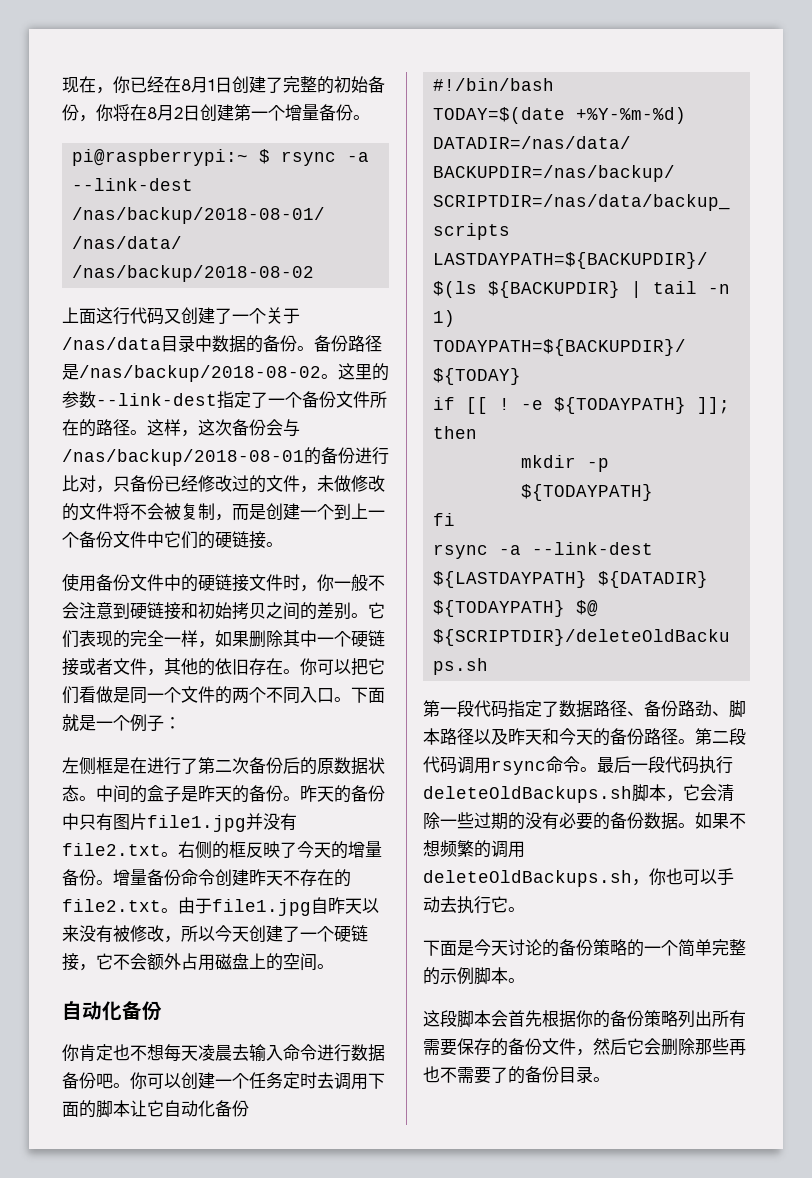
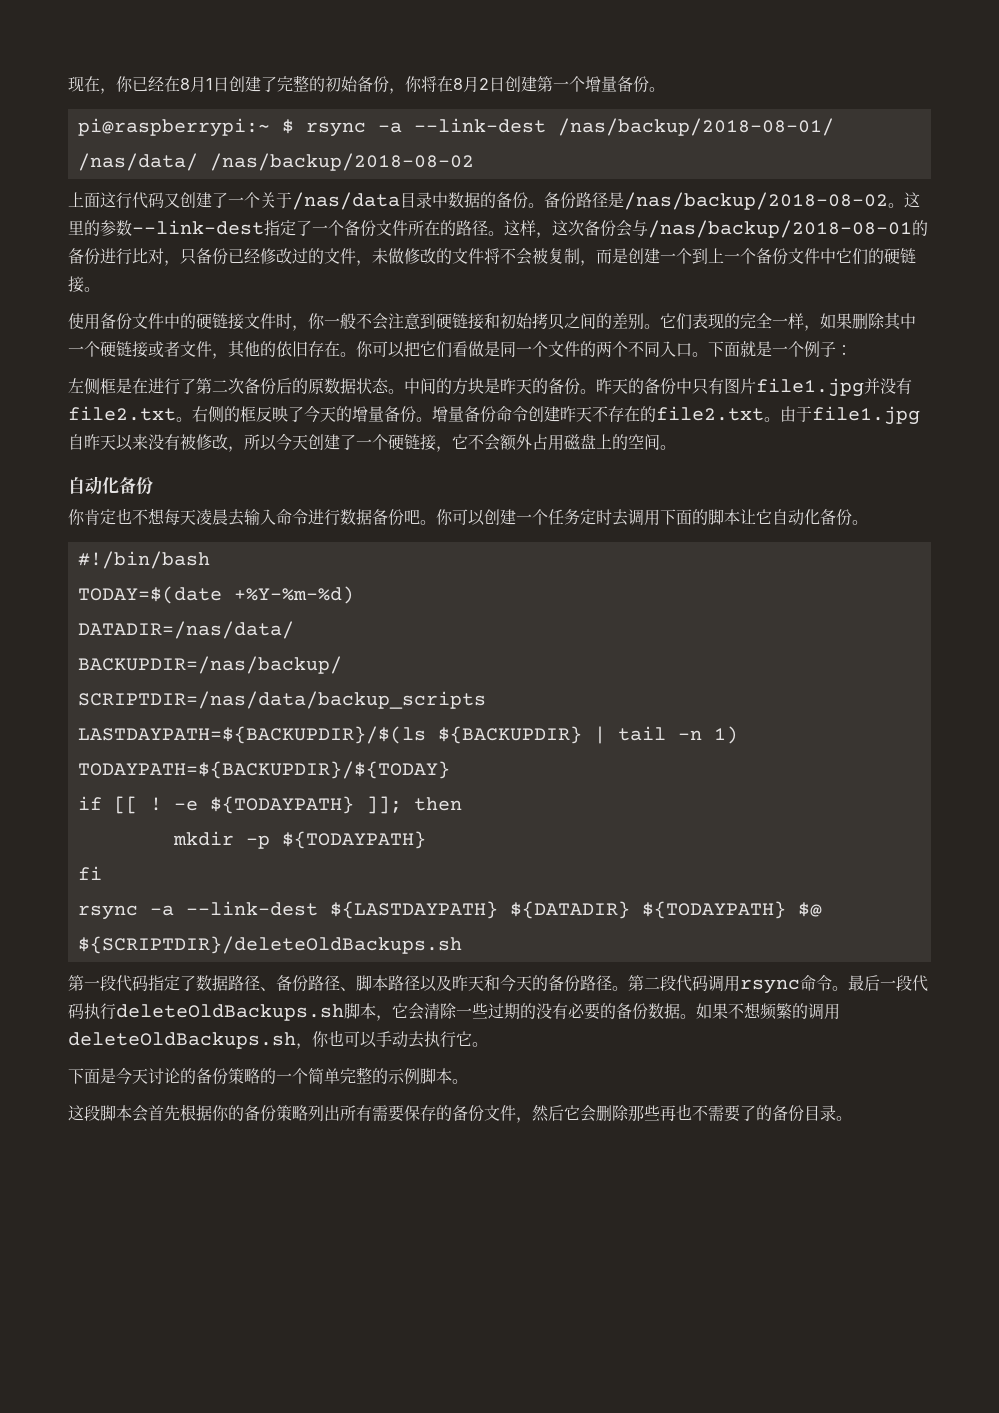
[147,785,181,803] 盒子 -> [452,378,484,395] 方块
(249, 1108) none -> [852,520,868,525] 。
[695,700,712,717] 劲 -> [324,975,340,991] 径

